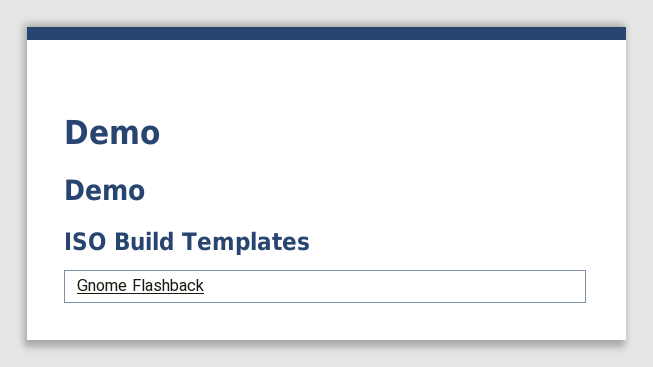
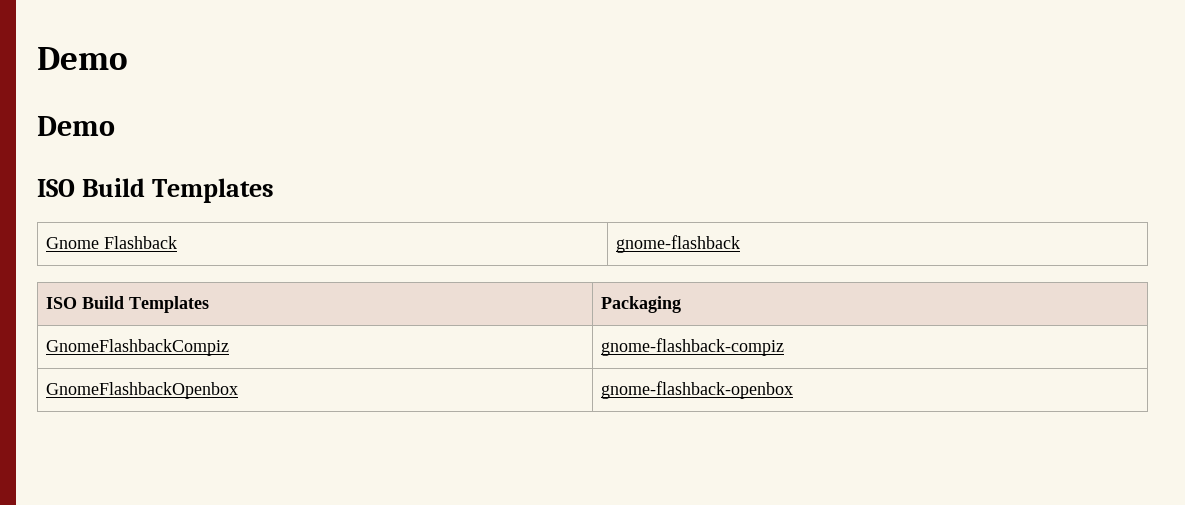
(204, 285) none -> [615,235,740,253] [45,296,209,313] [600,296,681,313] [45,339,229,356] [600,338,784,356] [45,382,238,399] [600,381,793,399] | gnome-flashback // ISO Build Templates | Packaging // GnomeFlashbackCompiz | gnome-flashback-compiz // GnomeFlashbackOpenbox | gnome-flashback-openbox

